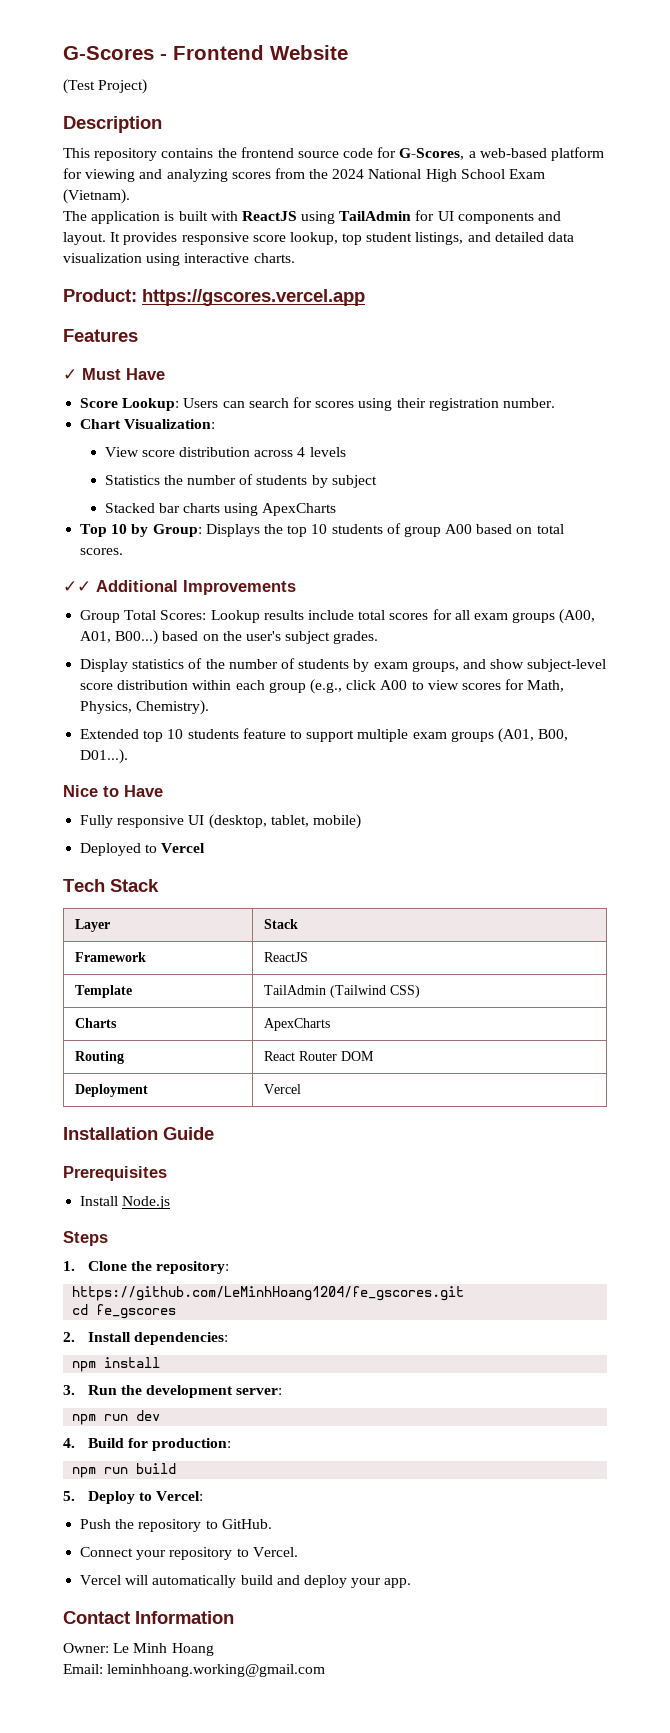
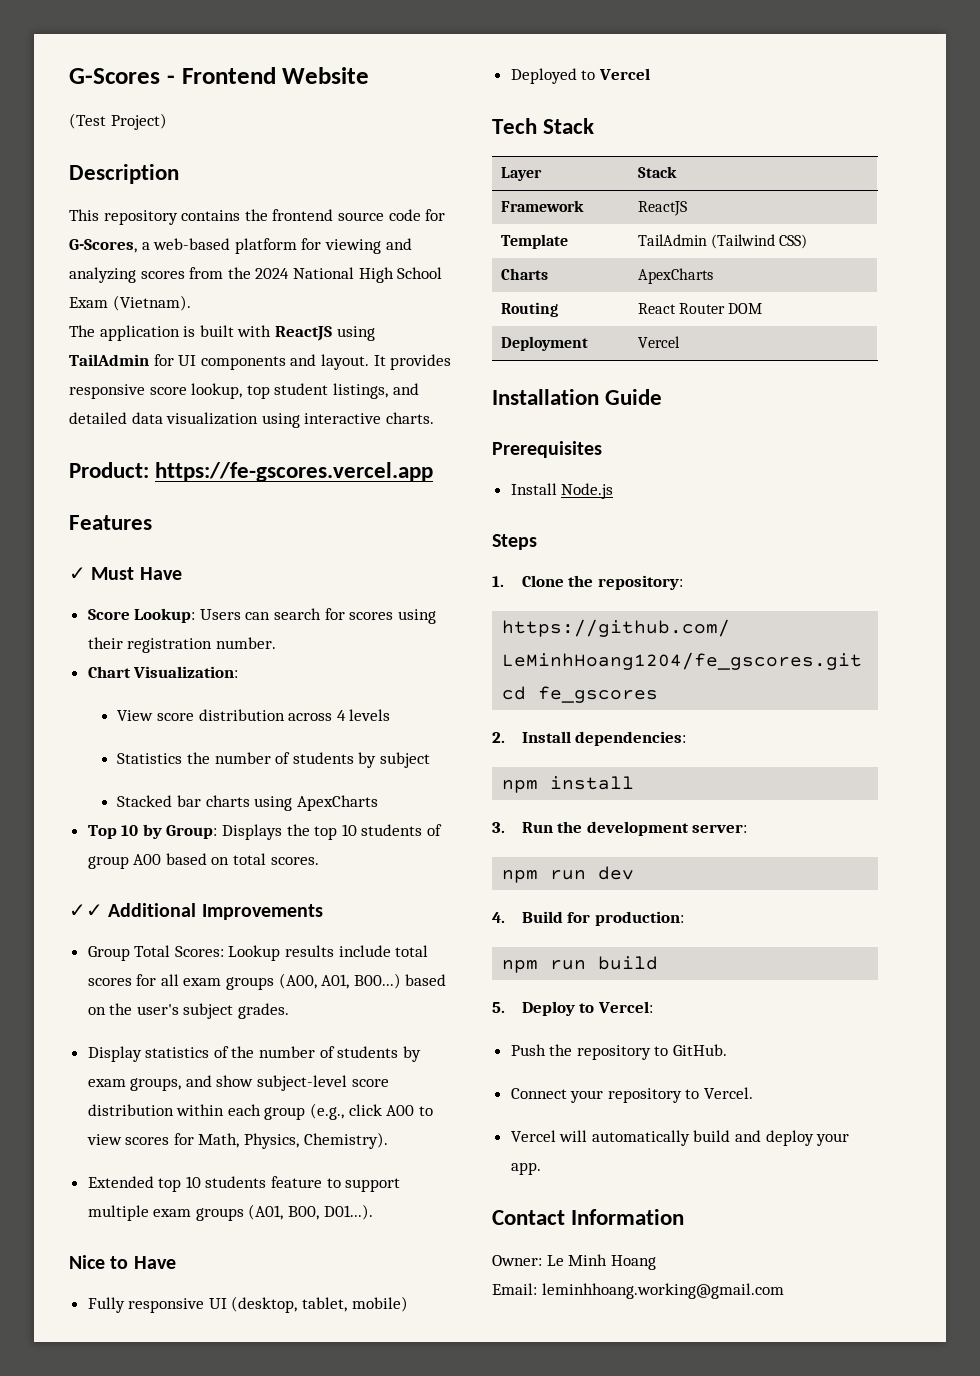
[142,289,365,306] https://gscores.vercel.app -> [155,462,434,482] https://fe-gscores.vercel.app

